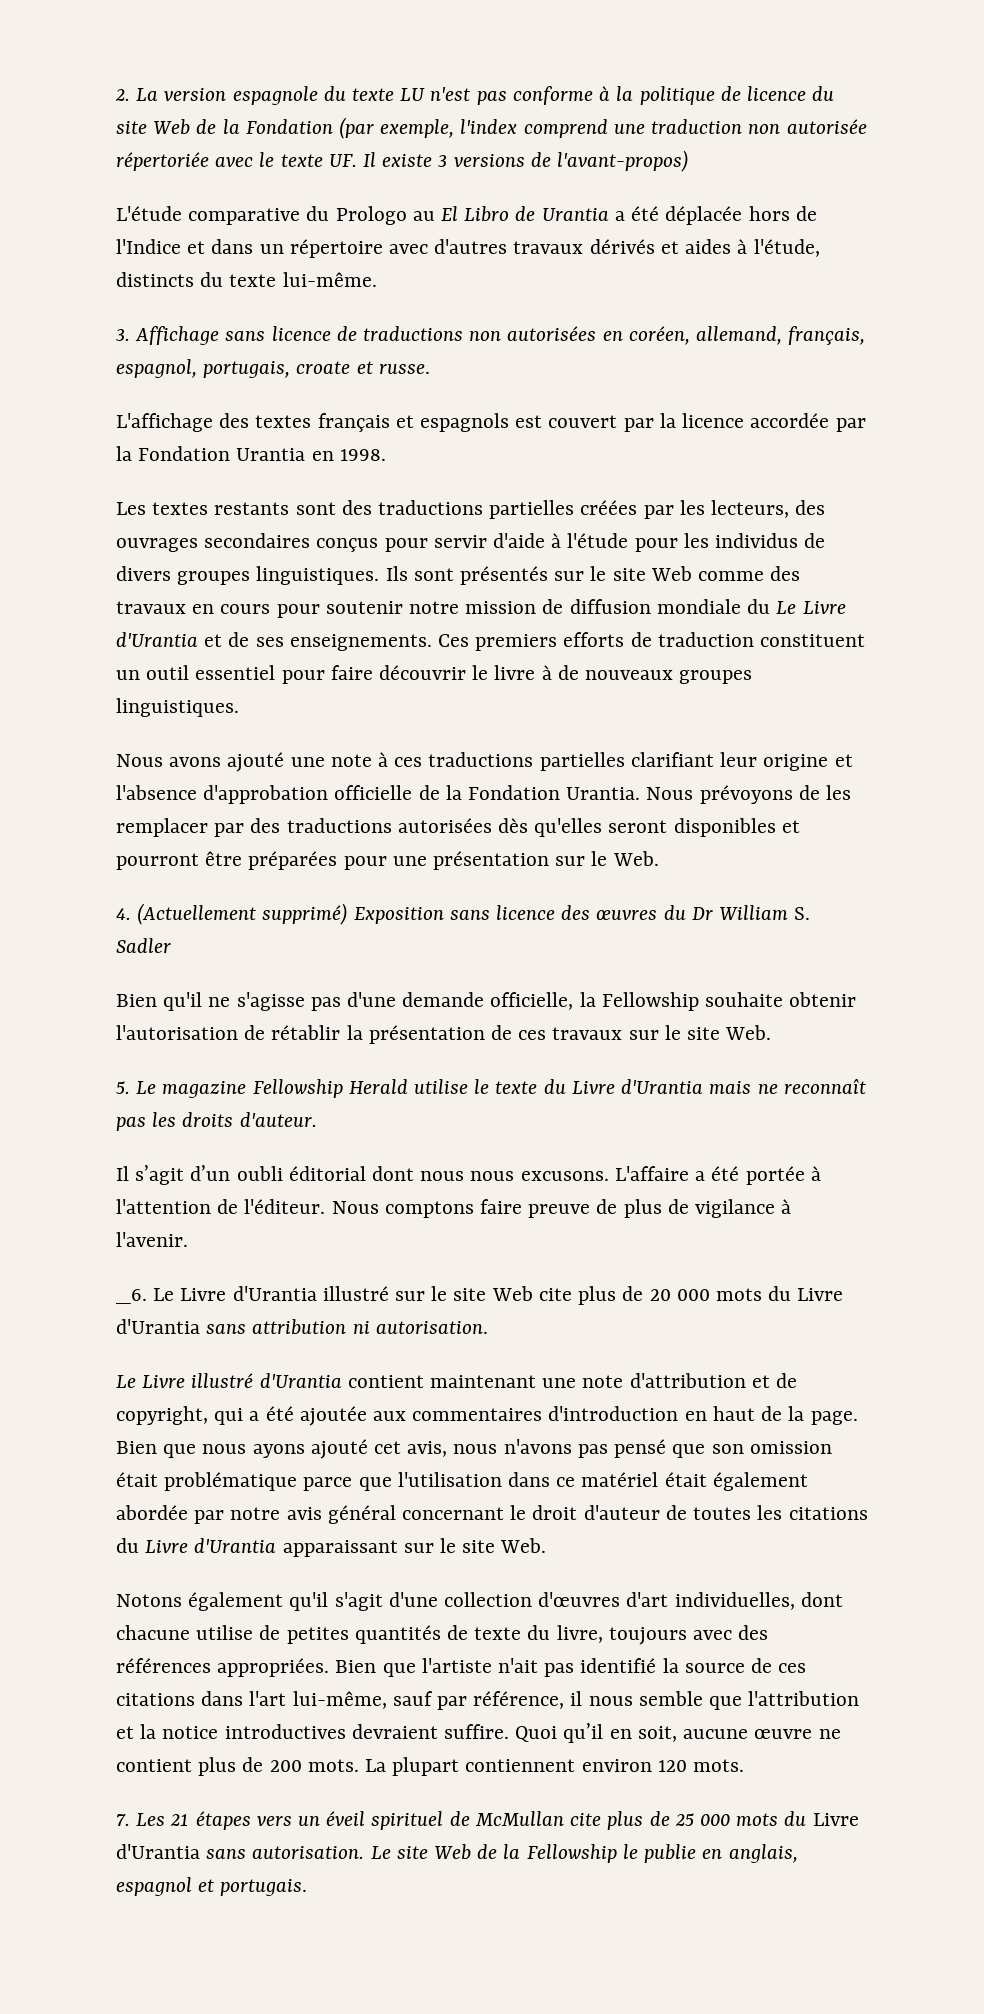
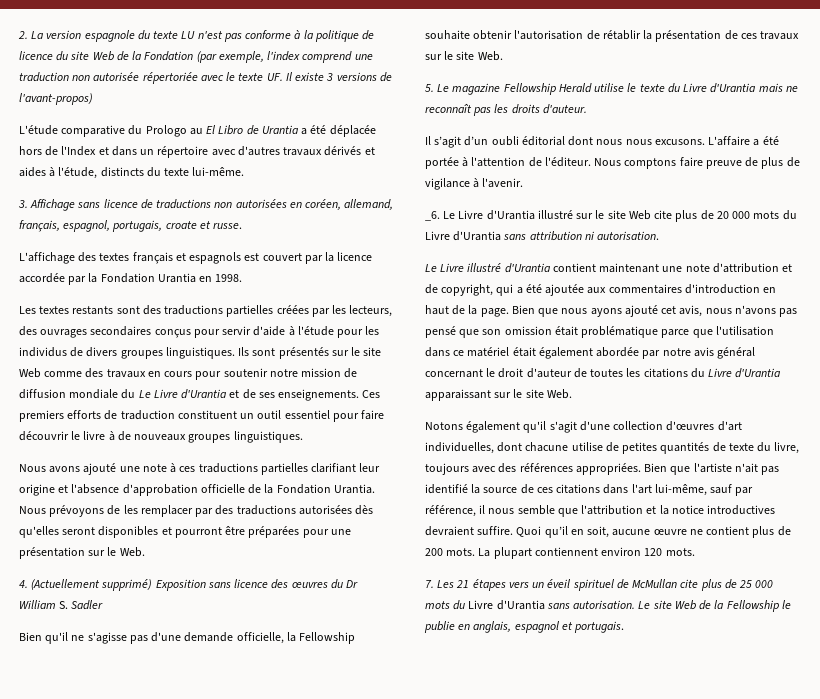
[116,239,181,254] l'Indice -> [61,146,97,156] l'Index

